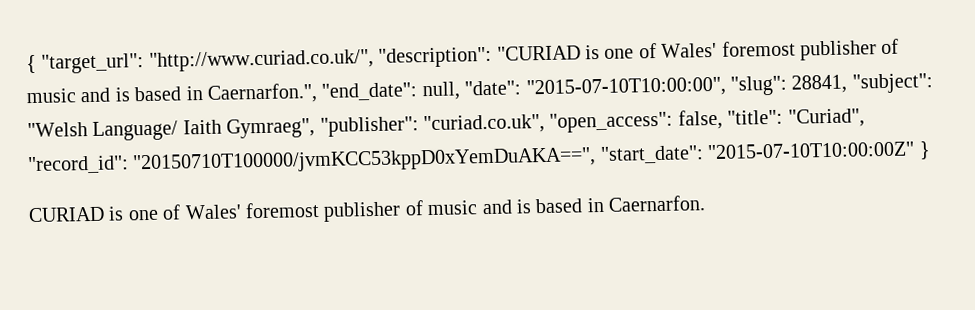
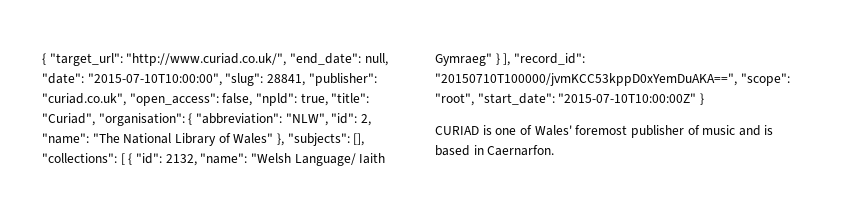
[378,38,900,68] [26,82,318,104] "description": "CURIAD is one of Wales' foremost publisher of music and is based in Caernarfon.", -> (287, 59) none
[851,73,933,94] [27,108,865,141] [27,147,597,175] "subject": "Welsh Language/ Iaith Gymraeg", "publisher": "curiad.co.uk", "open_access": false, "title": "Curiad", "record_id": "20150710T100000/jvmKCC53kppD0xYemDuAKA==", -> [308,73,377,86] [42,93,370,106] [42,113,371,126] [42,133,365,146] [42,153,386,166] [435,53,585,66] [435,73,790,86] [435,93,474,106] "publisher": "curiad.co.uk", "open_access": false, "npld": true, "title": "Curiad", "organisation": { "abbreviation": "NLW", "id": 2, "name": "The National Library of Wales" }, "subjects": [], "collections": [ { "id": 2132, "name": "Welsh Language/ Iaith Gymraeg" } ], "record_id": "20150710T100000/jvmKCC53kppD0xYemDuAKA==", "scope": "root",

